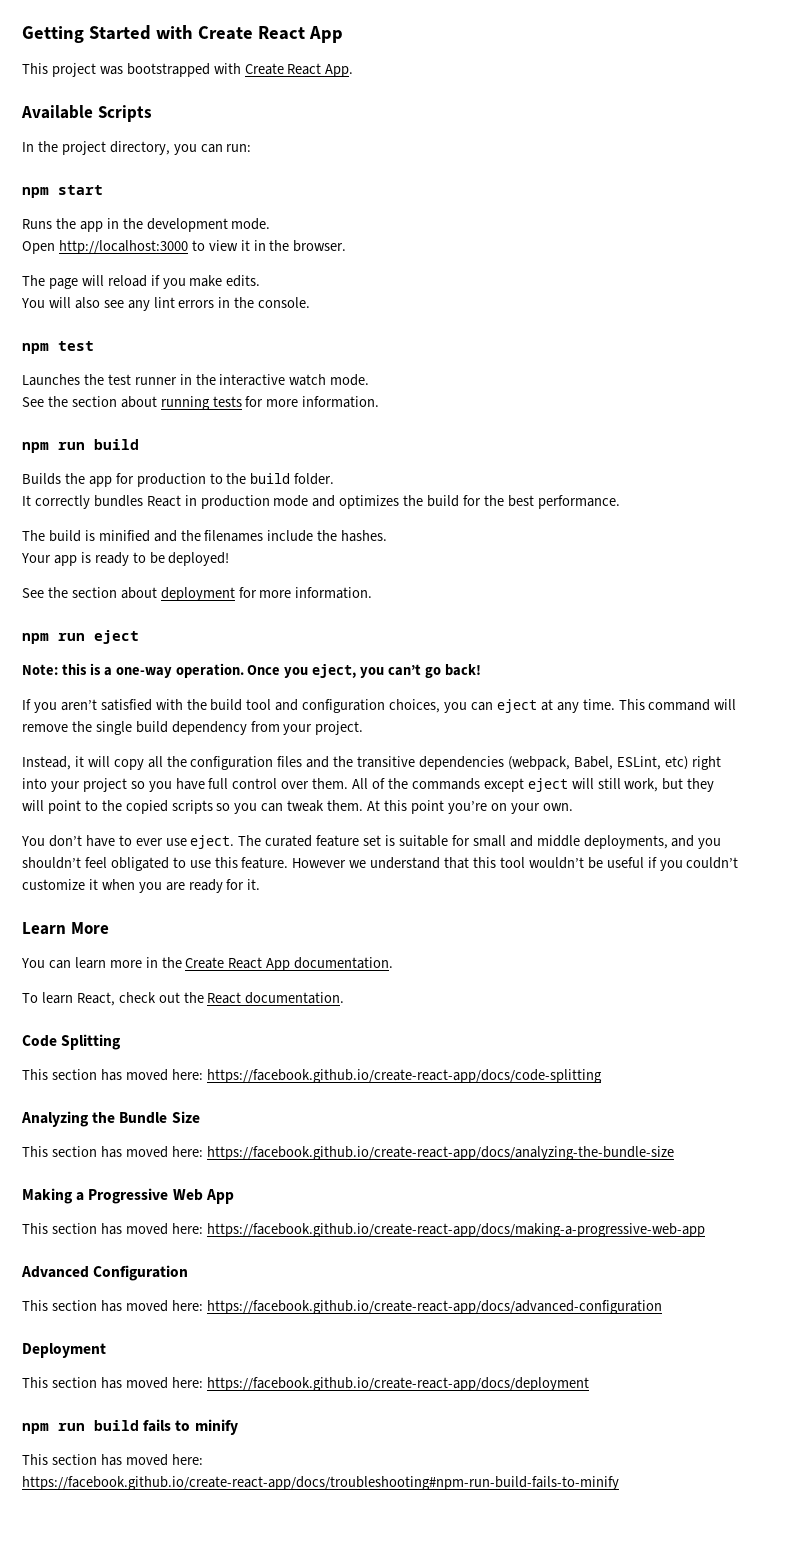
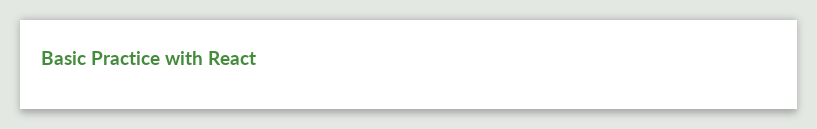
[22,25,343,43] [22,63,354,77] [21,105,152,122] [22,141,252,155] [22,185,103,198] [22,218,271,232] [22,240,347,254] [22,275,261,289] [21,297,311,311] [22,341,94,354] [22,374,370,386] [22,396,380,410] [22,439,139,453] [22,473,335,487] [22,495,620,509] [22,530,388,542] [21,552,230,566] [22,587,373,601] [22,630,139,644] [22,663,481,678] [22,699,737,713] [22,721,364,735] [22,756,721,770] [22,778,715,792] [22,800,573,814] [21,835,722,849] [22,857,739,871] [22,879,261,893] [22,922,109,935] [21,957,394,971] [22,992,345,1006] [22,1034,122,1050] [22,1069,602,1083] [21,1111,200,1127] [22,1146,674,1160] [22,1188,234,1204] [22,1223,705,1237] [21,1265,189,1281] [22,1300,662,1314] [22,1343,106,1358] [22,1377,589,1391] [22,1419,238,1435] [22,1454,203,1466] [22,1476,619,1490] Getting Started with Create React App // This project was bootstrapped with Create React App. // Available Scripts // In the project directory, you can run: // npm start // Runs the app in the development mode. // Open http://localhost:3000 to view it in the browser. // The page will reload if you make edits. // You will also see any lint errors in the console. // npm test // Launches the test runner in the interactive watch mode. // See the section about running tests for more information. // npm run build // Builds the app for production to the build folder. // It correctly bundles React in production mode and optimizes the build for the best performance. // The build is minified and the filenames include the hashes. // Your app is ready to be deployed! // See the section about deployment for more information. // npm run eject // Note: this is a one-way operation. Once you eject, you can’t go back! // If you aren’t satisfied with the build tool and configuration choices, you can eject at any time. This command will remove the single build dependency from your project. // Instead, it will copy all the configuration files and the transitive dependencies (webpack, Babel, ESLint, etc) right into your project so you have full control over them. All of the commands except eject will still work, but they will point to the copied scripts so you can tweak them. At this point you’re on your own. // You don’t have to ever use eject. The curated feature set is suitable for small and middle deployments, and you shouldn’t feel obligated to use this feature. However we understand that this tool wouldn’t be useful if you couldn’t customize it when you are ready for it. // Learn More // You can learn more in the Create React App documentation. // To learn React, check out the React documentation. // Code Splitting // This section has moved here: https://facebook.github.io/create-react-app/docs/code-splitting // Analyzing the Bundle Size // This section has moved here: https://facebook.github.io/create-react-app/docs/analyzing-the-bundle-size // Making a Progressive Web App // This section has moved here: https://facebook.github.io/create-react-app/docs/making-a-progressive-web-app // Advanced Configuration // This section has moved here: https://facebook.github.io/create-react-app/docs/advanced-configuration // Deployment // This section has moved here: https://facebook.github.io/create-react-app/docs/deployment // npm run build fails to minify // This section has moved here: https://facebook.github.io/create-react-app/docs/troubleshooting#npm-run-build-fails-to-minify -> [41,51,257,65] Basic Practice with React

